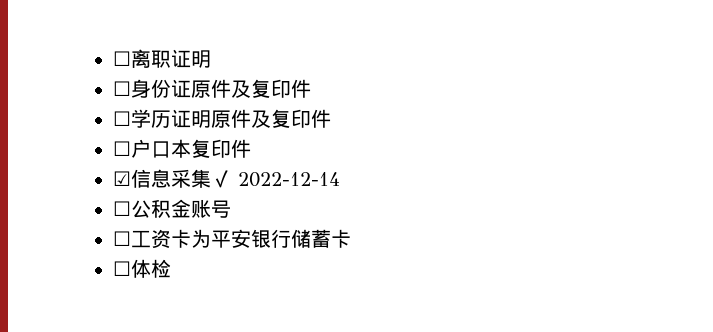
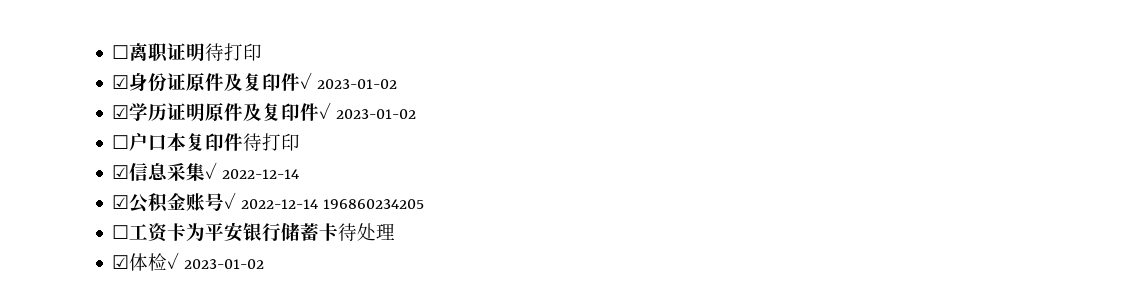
[113,81,131,96] // ☐ -> [205,43,263,61] [112,75,130,89] 待打印 // ☑
[113,111,131,126] // ☐ -> [300,72,398,89] [112,105,130,119] ✓ 2023-01-02 // ☑
(331, 118) none -> [319,102,417,119] ✓ 2023-01-02
(251, 148) none -> [243,133,301,151] 待打印
[113,201,131,216] ☐ -> [112,195,130,209] ☑
(231, 209) none -> [224,192,425,209] ✓ 2022-12-14 196860234205
[113,259,171,278] // ☐体检 -> [338,223,396,241] [112,252,265,271] 待处理 // ☑体检✓ 2023-01-02

